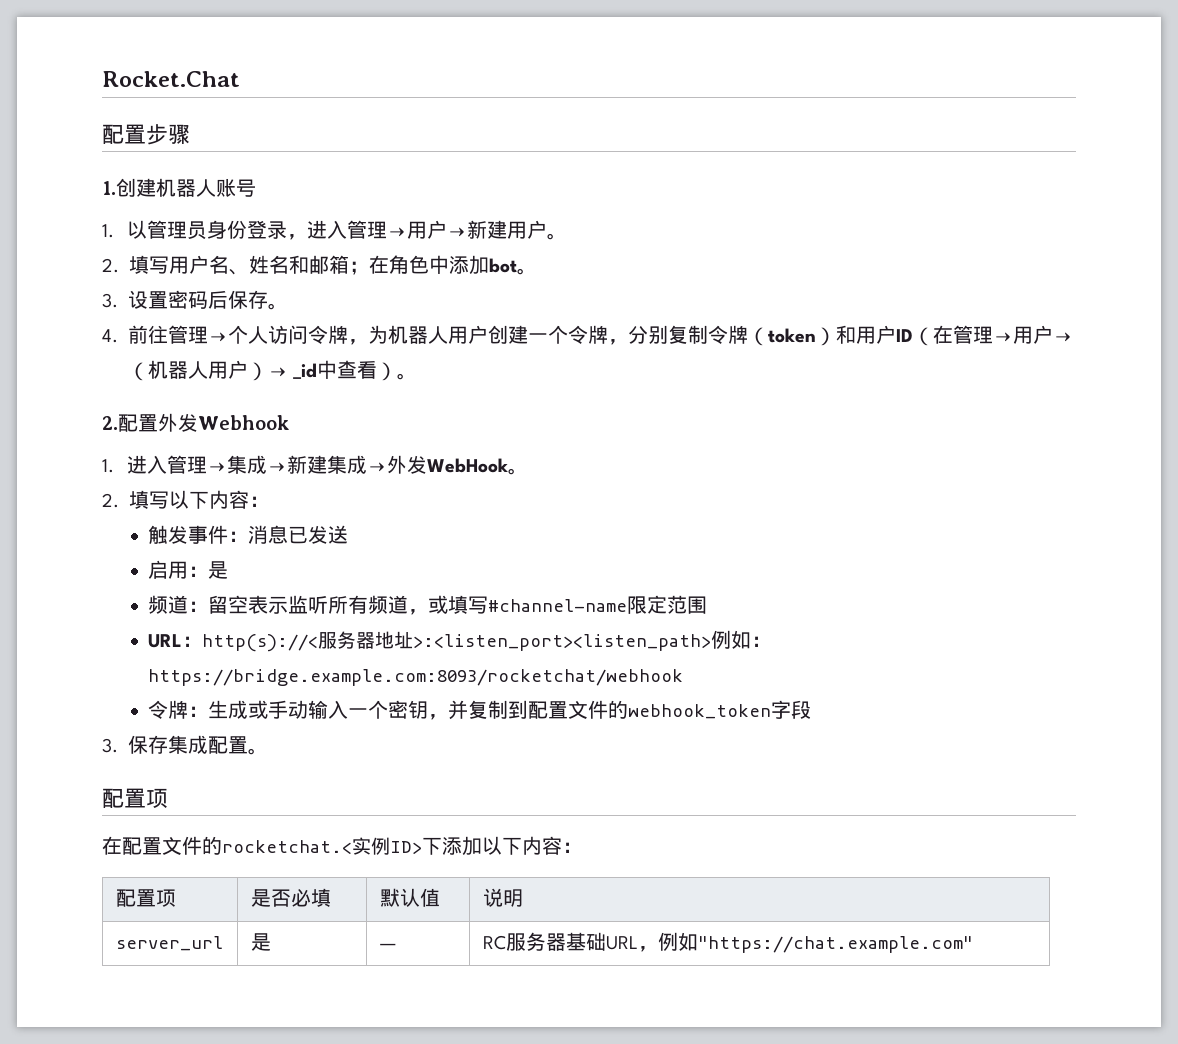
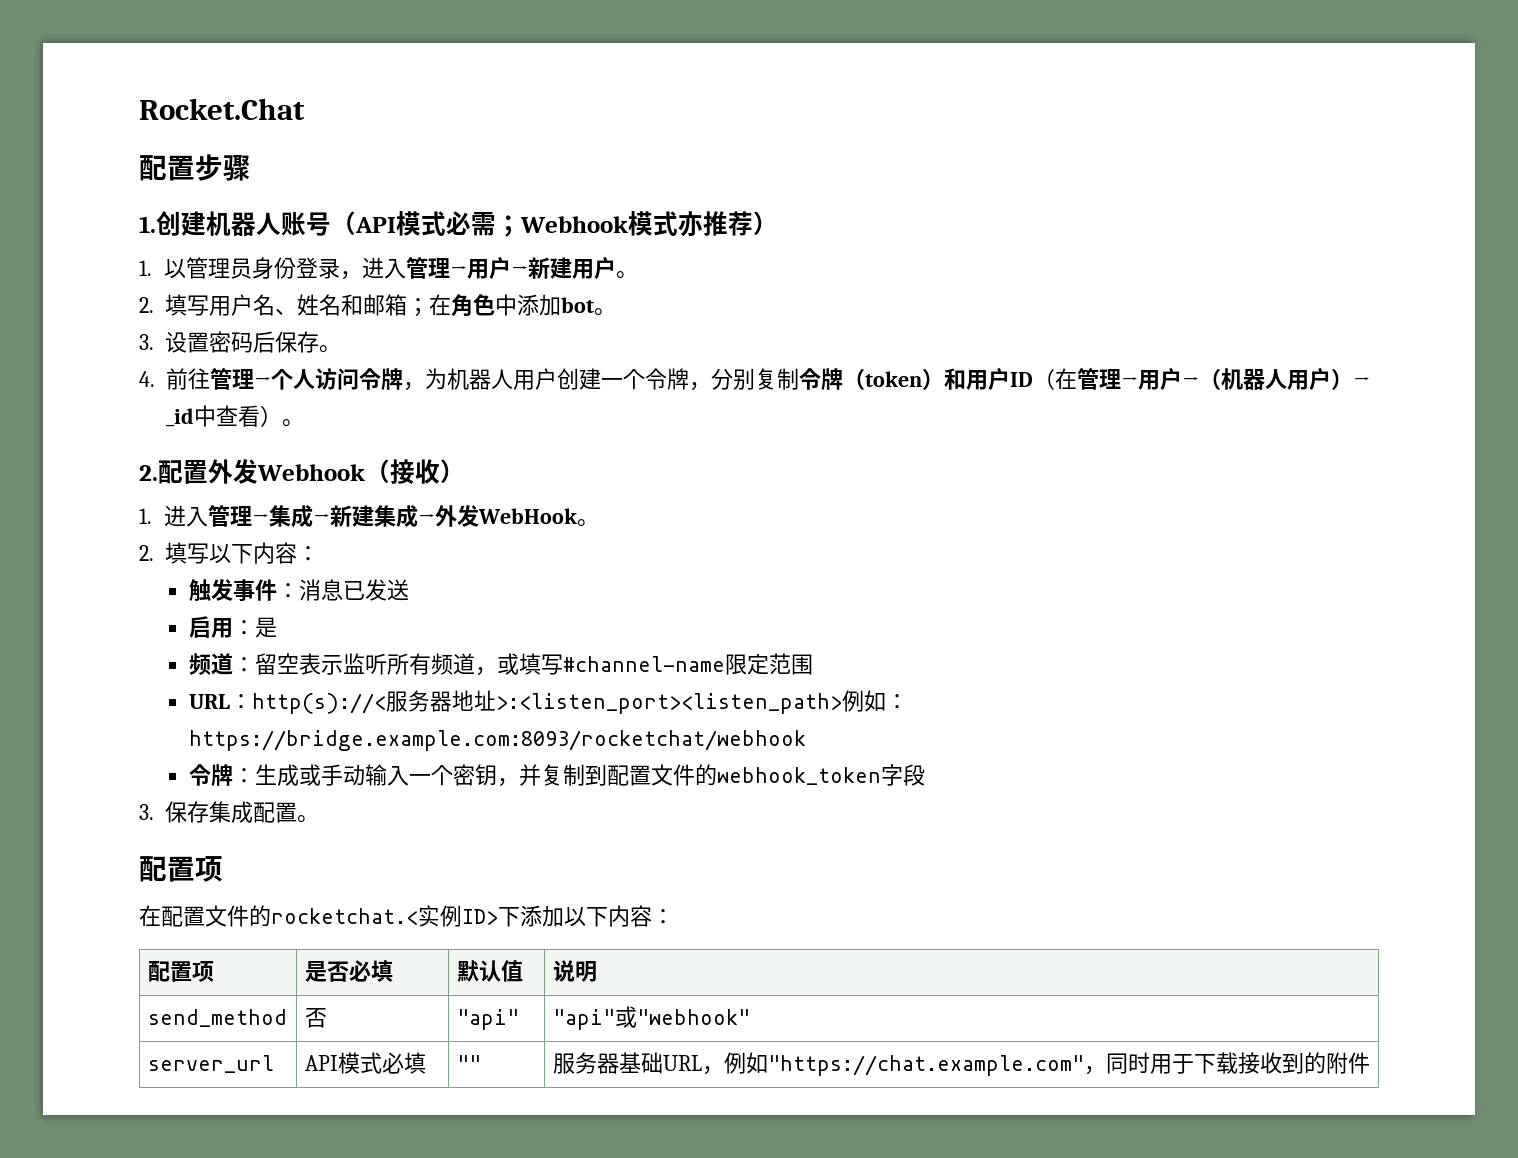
(256, 188) none -> [331,211,778,237] （API模式必需；Webhook模式亦推荐）
(289, 422) none -> [365,459,465,484] （接收）
[115,936,223,951] [250,933,271,951] [379,943,396,949] [482,935,506,950] server_url | 是 | — | RC -> [147,1009,287,1027] [304,1008,327,1028] [456,1009,519,1030] [552,1006,750,1030] [147,1055,274,1073] [304,1052,426,1074] [456,1055,481,1071] send_method | 否 | "api" | "api"或"webhook" // server_url | API模式必填 | "" |
(973, 944) none -> [1083,1052,1370,1075] ，同时用于下载接收到的附件

